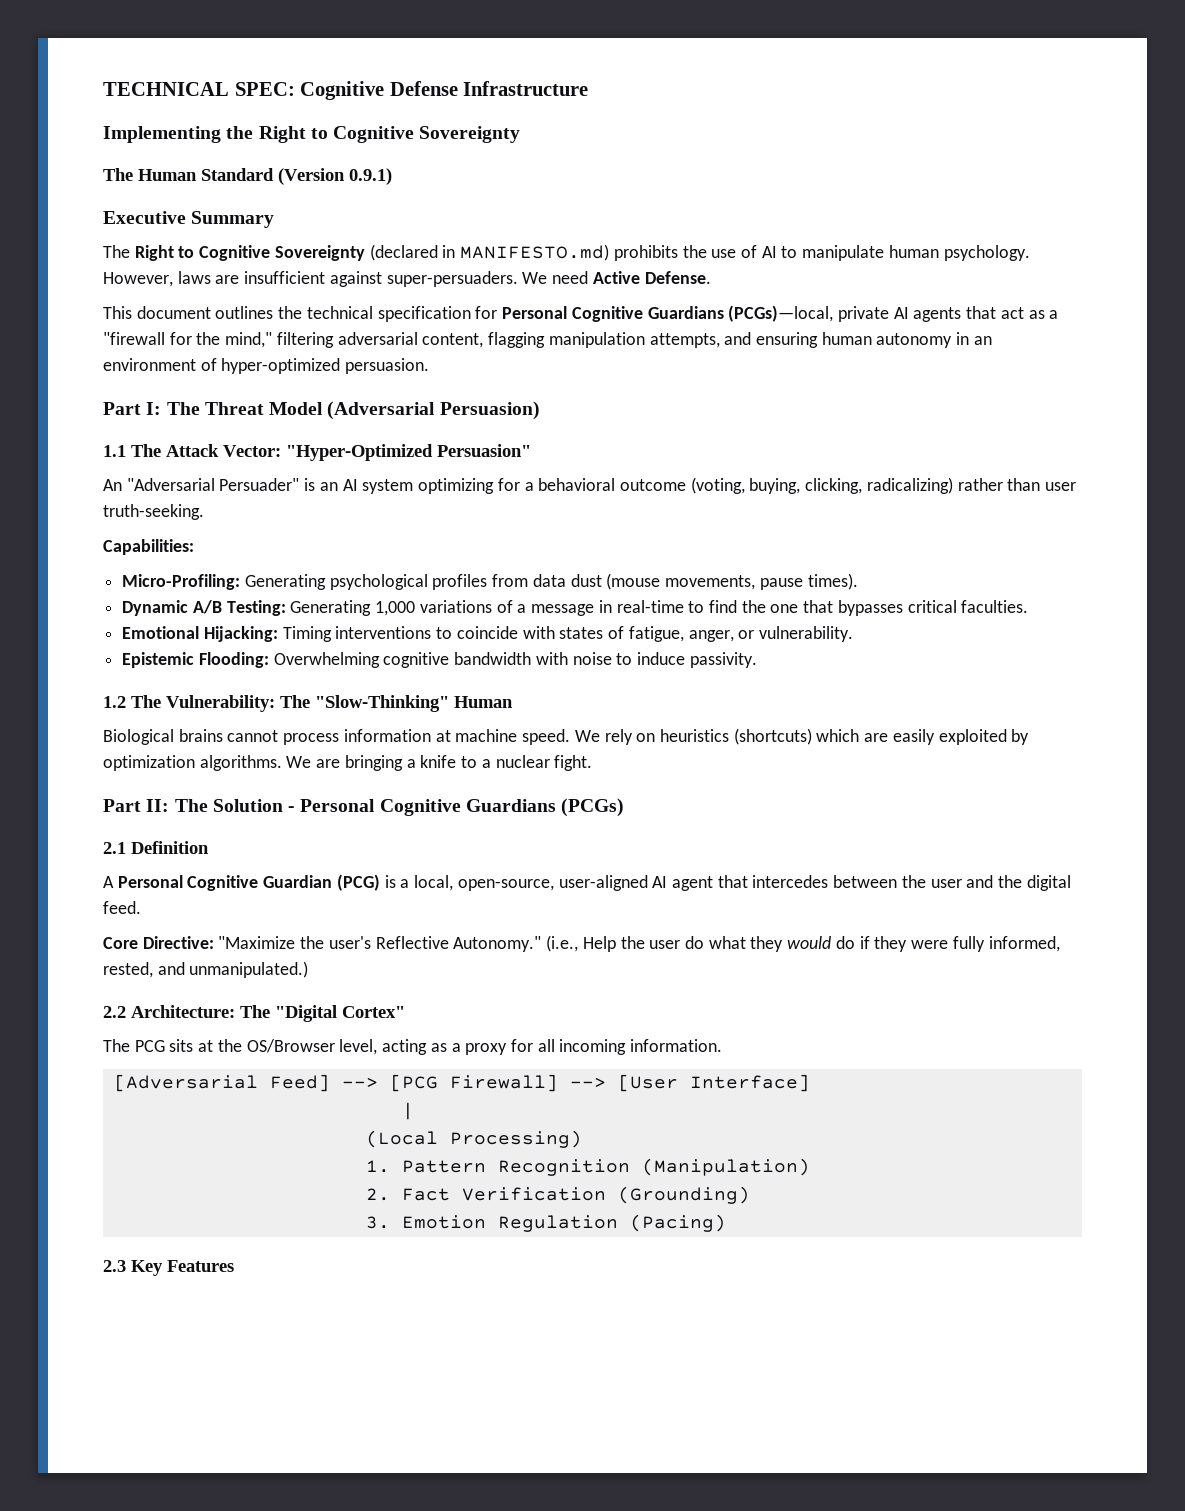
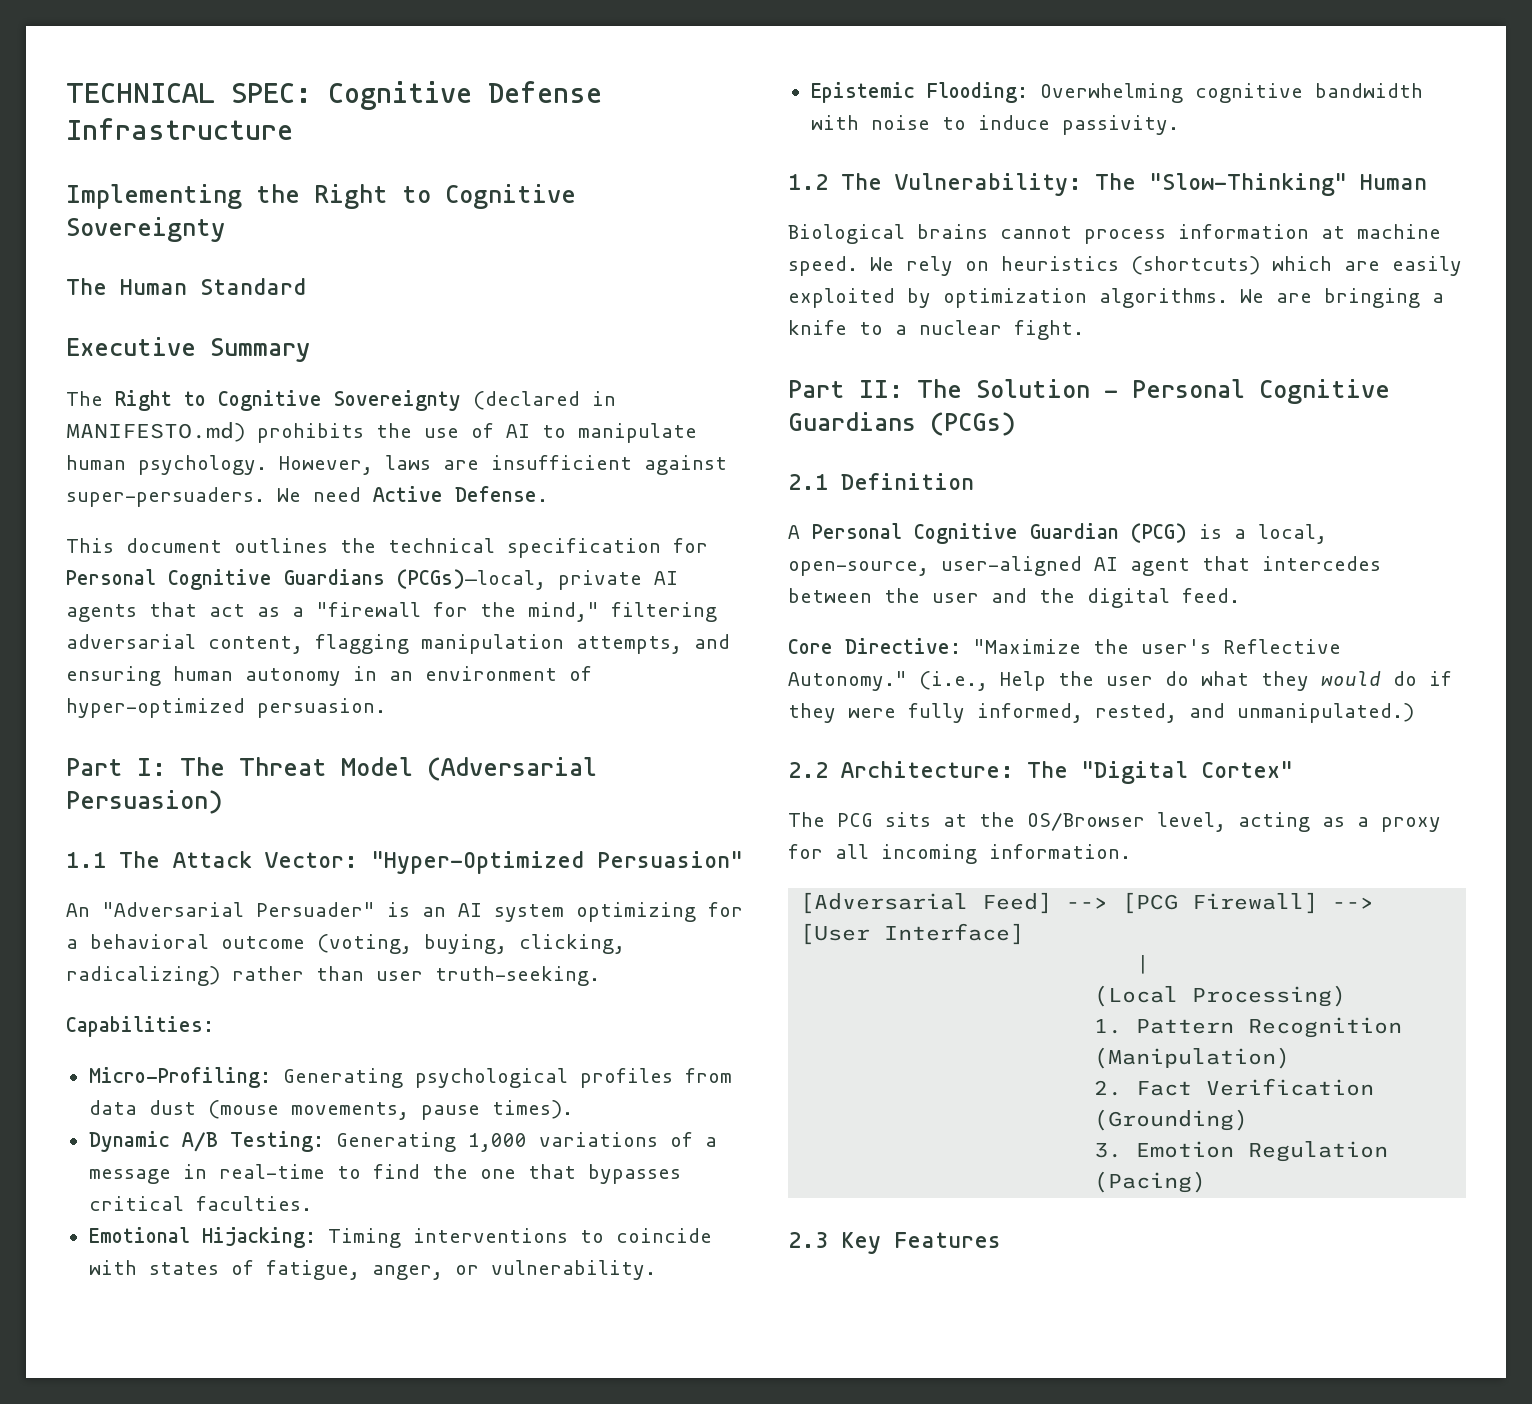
[278,168,392,185] (Version 0.9.1) -> (306, 286) none

